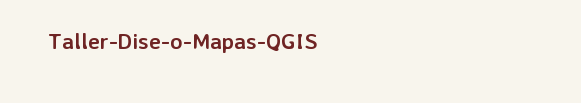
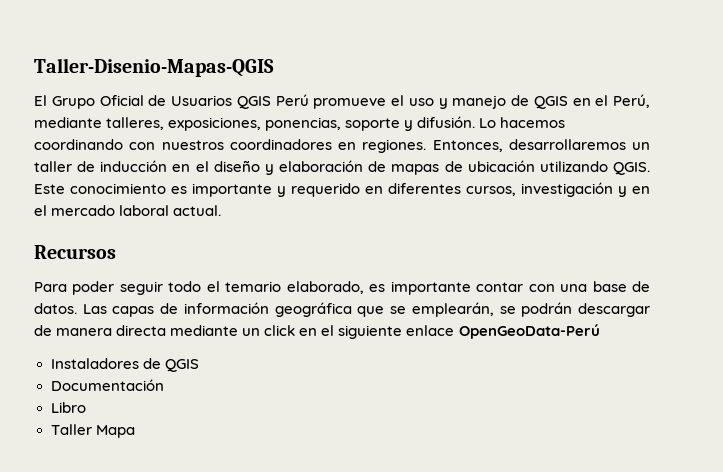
[48,33,318,53] Taller-Dise-o-Mapas-QGIS -> [34,58,274,77] [34,94,650,109] [34,116,566,131] [34,139,650,153] [34,160,650,175] [34,182,650,197] [34,205,222,216] [34,245,116,259] [34,281,650,295] [34,302,651,317] [34,324,600,339] [50,358,199,372] [50,379,164,391] [50,402,86,413] [50,424,135,438] Taller-Disenio-Mapas-QGIS // El Grupo Oficial de Usuarios QGIS Perú promueve el uso y manejo de QGIS en el Perú, mediante talleres, exposiciones, ponencias, soporte y difusión. Lo hacemos coordinando con nuestros coordinadores en regiones. Entonces, desarrollaremos un taller de inducción en el diseño y elaboración de mapas de ubicación utilizando QGIS. Este conocimiento es importante y requerido en diferentes cursos, investigación y en el mercado laboral actual. // Recursos // Para poder seguir todo el temario elaborado, es importante contar con una base de datos. Las capas de información geográfica que se emplearán, se podrán descargar de manera directa mediante un click en el siguiente enlace OpenGeoData-Perú // Instaladores de QGIS // Documentación // Libro // Taller Mapa

